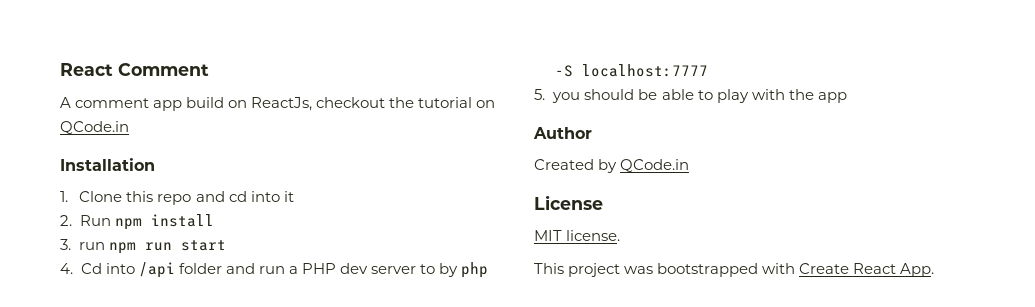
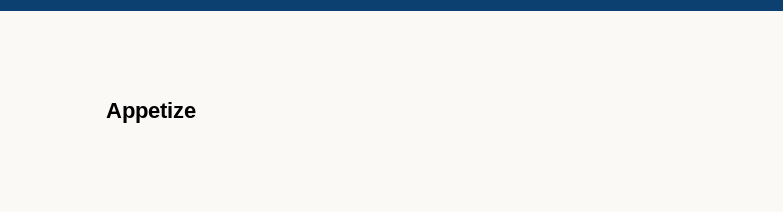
[60,63,209,76] [60,97,496,111] [60,121,129,134] [60,158,155,171] [60,191,294,205] [60,214,214,230] [60,239,227,254] [60,262,489,278] [554,64,708,77] [534,89,847,103] [533,127,592,139] [534,159,690,173] [534,195,603,210] [534,230,621,241] [534,263,935,277] React Comment // A comment app build on ReactJs, checkout the tutorial on QCode.in // Installation // 1. Clone this repo and cd into it // 2. Run npm install // 3. run npm run start // 4. Cd into /api folder and run a PHP dev server to by php -S localhost:7777 // 5. you should be able to play with the app // Author // Created by QCode.in // License // MIT license. // This project was bootstrapped with Create React App. -> [106,102,196,123] Appetize

